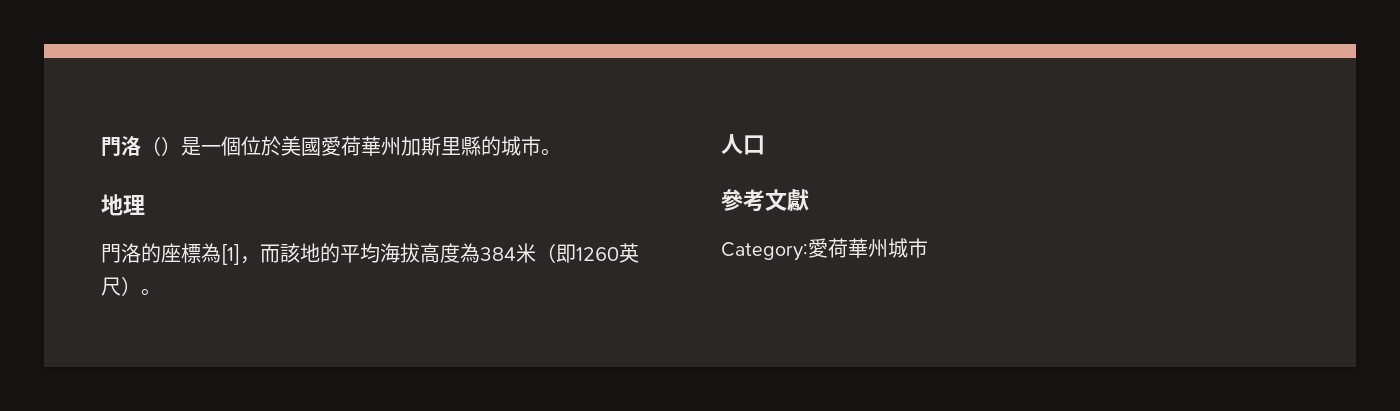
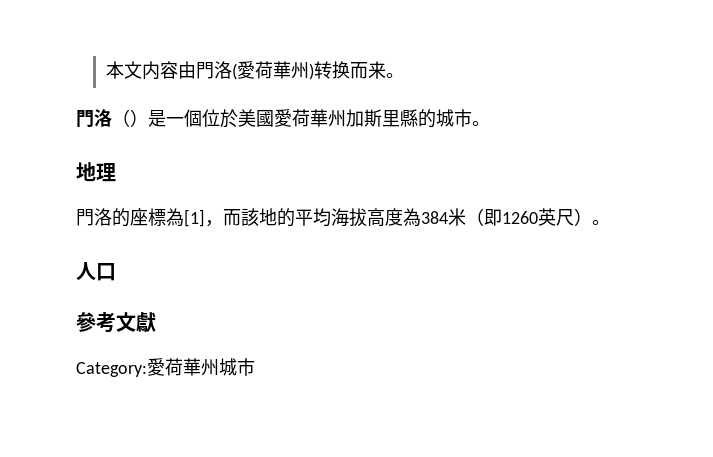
(101, 147) none -> [105,61,404,80] 本文内容由門洛(愛荷華州)转换而来。 //

